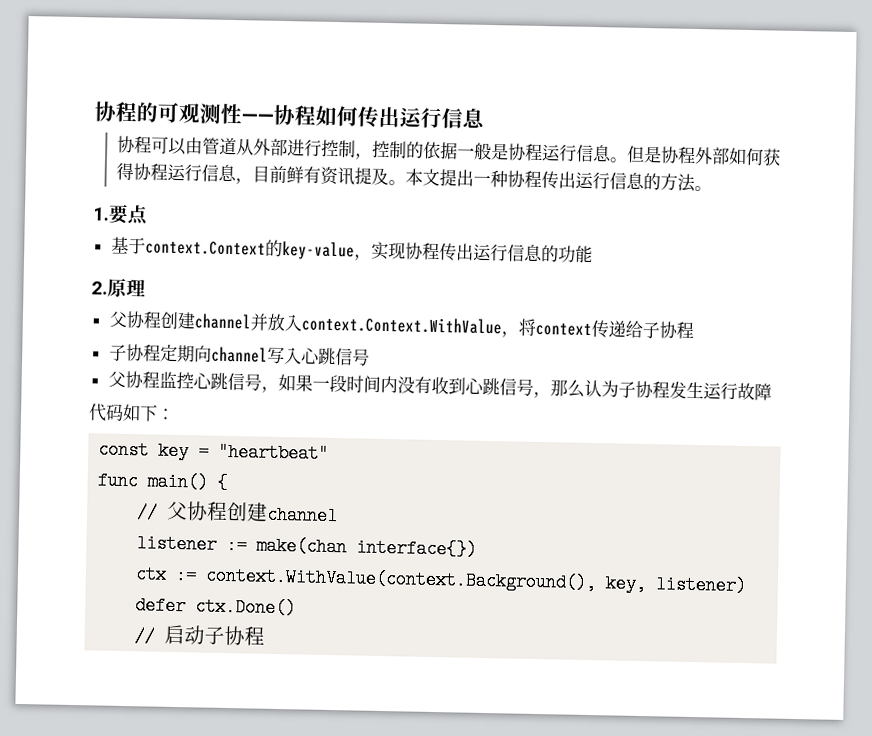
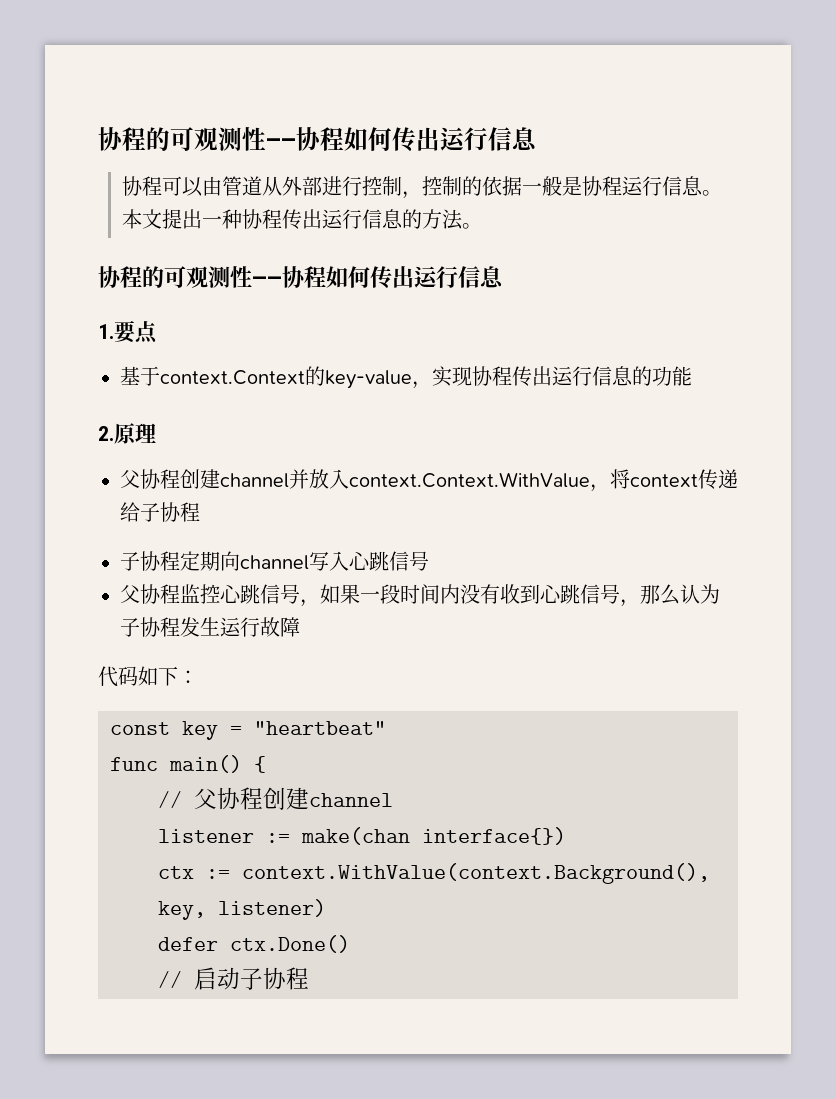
[626,145,781,166] [115,162,406,186] 但是协程外部如何获得协程运行信息，目前鲜有资讯提及。 -> (723, 193) none
(712, 188) none -> [98,266,504,289] // 协程的可观测性——协程如何传出运行信息

